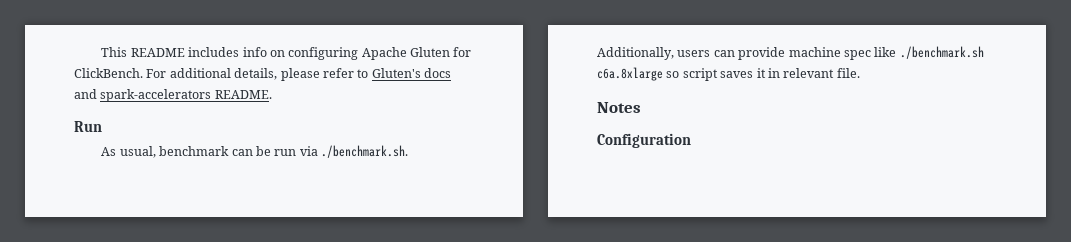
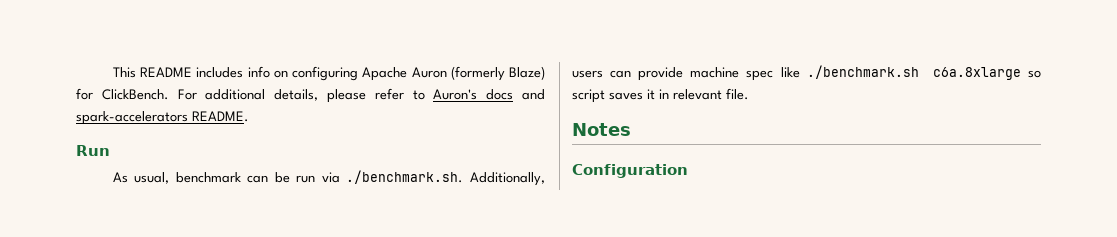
[410,47,451,57] Gluten -> [411,66,545,81] Auron (formerly Blaze)
[371,68,421,78] Gluten's -> [433,89,478,100] Auron's

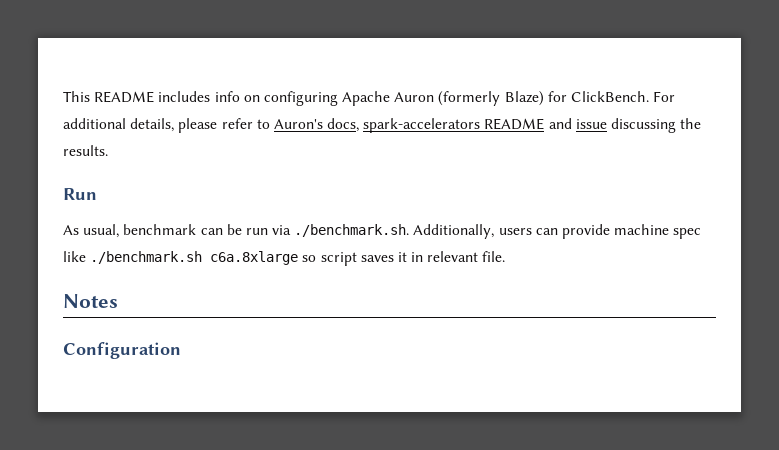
[486,89,545,100] [76,111,249,125] docs and spark-accelerators README. -> [327,118,702,133] [63,145,108,156] docs, spark-accelerators README and issue discussing the results.

